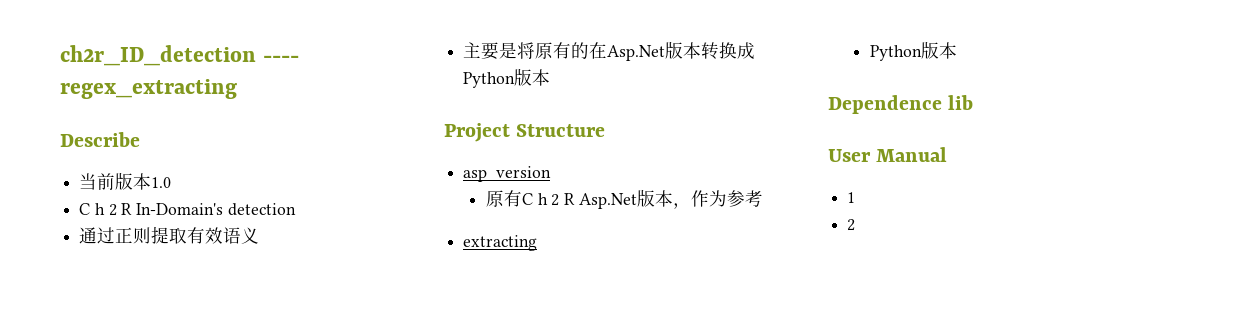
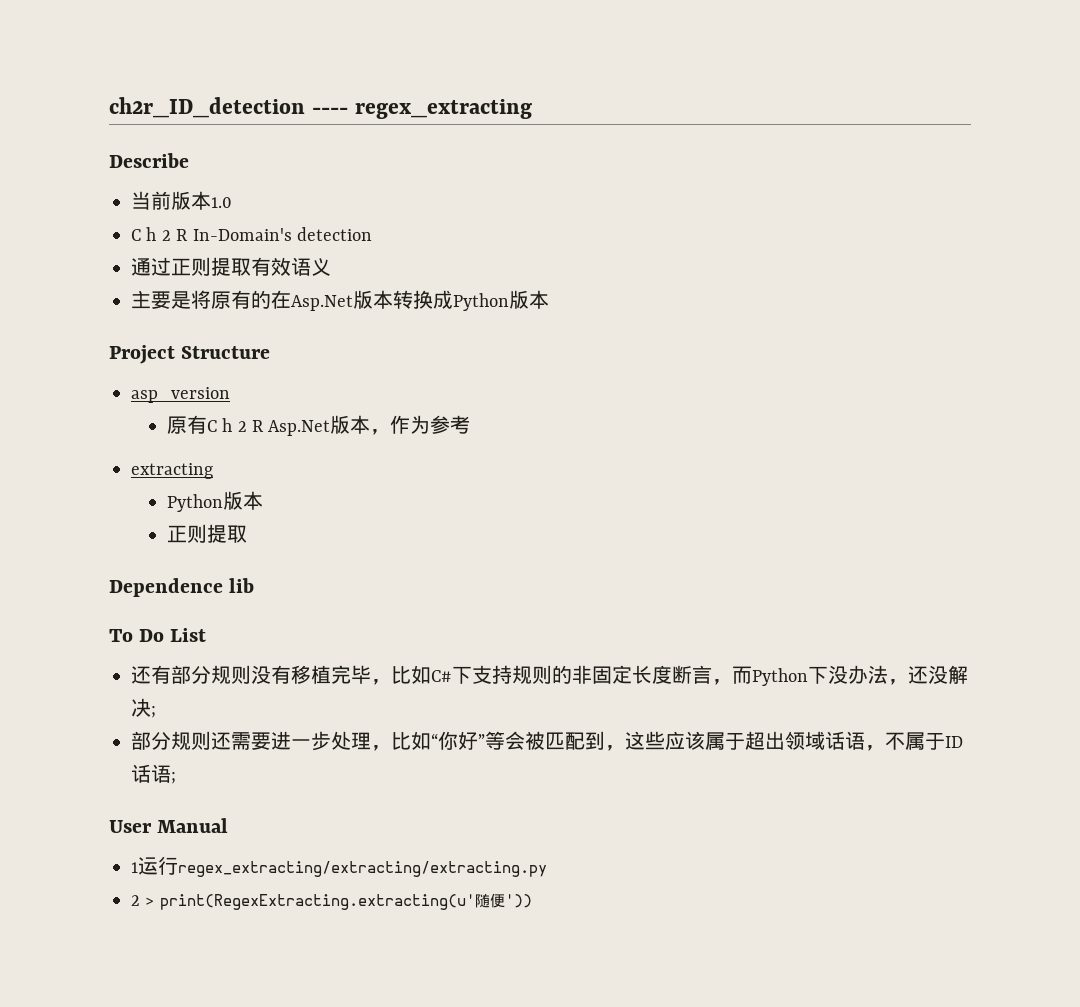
(957, 50) none -> [166,524,247,543] // 正则提取
(974, 102) none -> [109,628,207,642] [131,665,968,686] [131,698,156,718] [131,731,963,751] [131,764,176,784] // To Do List // 还有部分规则没有移植完毕，比如C#下支持规则的非固定长度断言，而Python下没办法，还没解决; // 部分规则还需要进一步处理，比如“你好”等会被匹配到，这些应该属于超出领域话语，不属于ID话语;
[847,219,856,231] // 2 -> [138,856,547,877] [131,893,532,910] 运行regex_extracting/extracting/extracting.py // 2 > print(RegexExtracting.extracting(u'随便'))

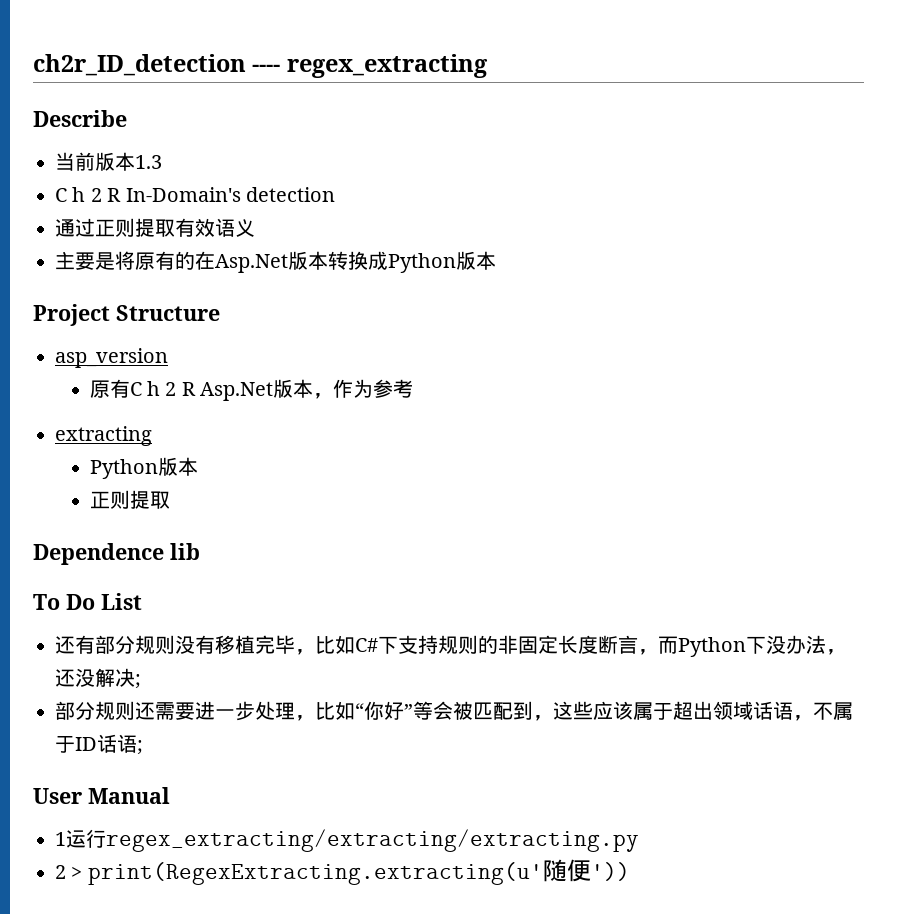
[211,197,232,208] 1.0 -> [135,155,162,169] 1.3

